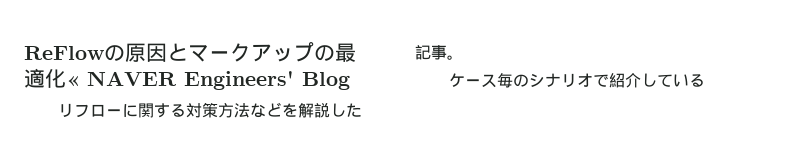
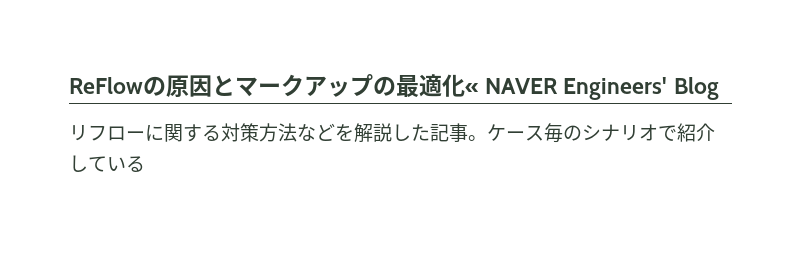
(463, 57) // -> (487, 138) none

